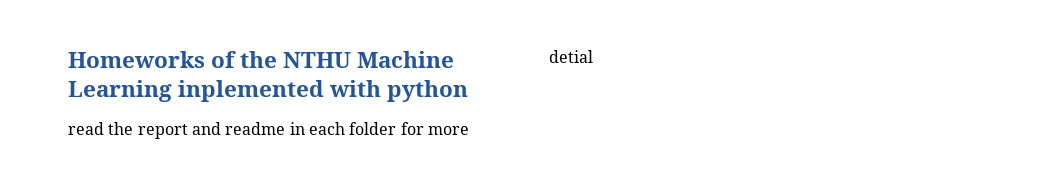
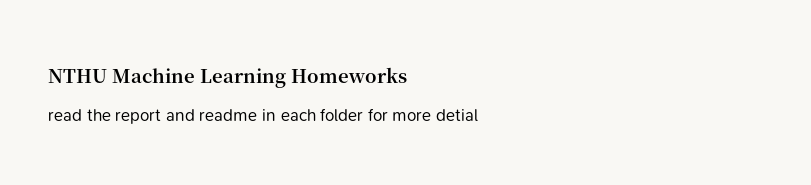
[68,51,455,68] [68,80,469,102] Homeworks of the NTHU Machine Learning inplemented with python -> [48,67,407,88] NTHU Machine Learning Homeworks

